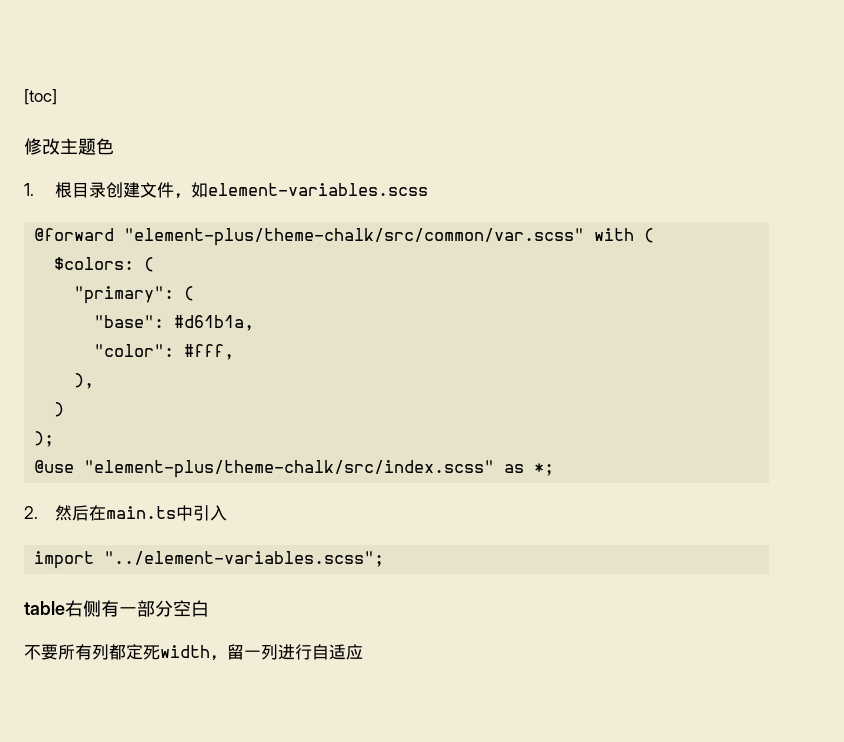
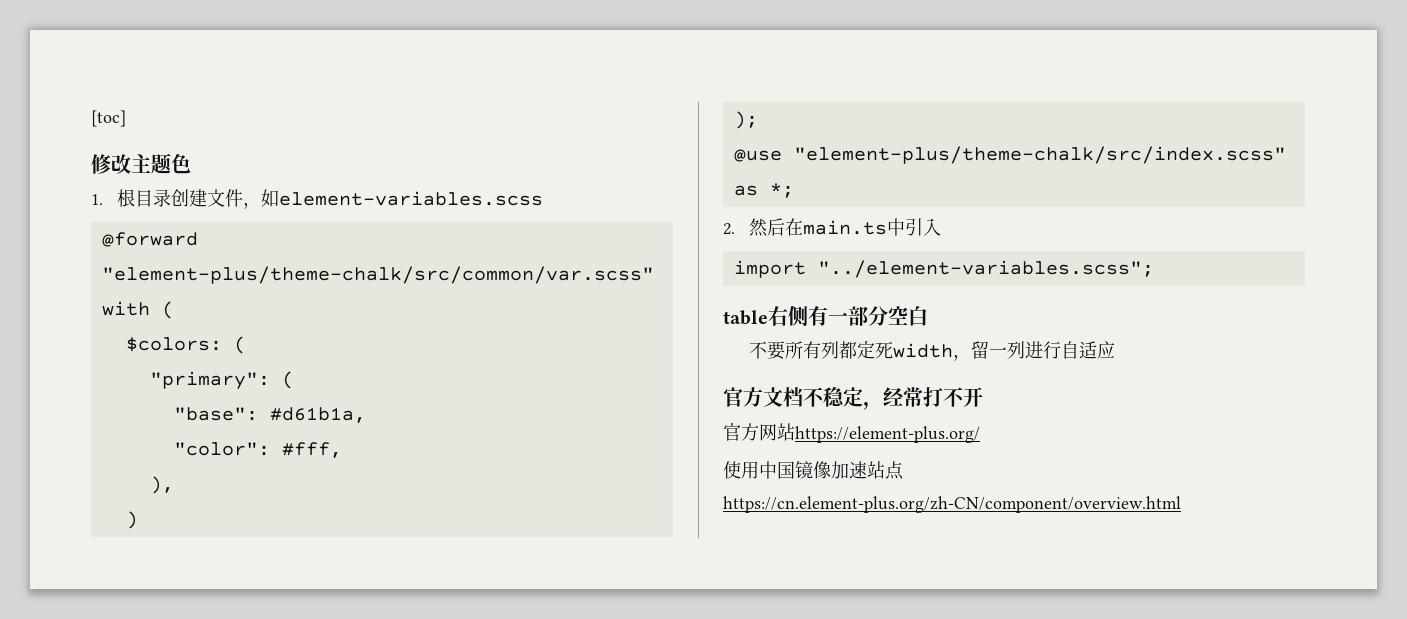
(363, 652) none -> [723,387,983,410] [723,423,980,443] [723,461,904,480] [723,496,1181,513] // 官方文档不稳定，经常打不开 // 官方网站https://element-plus.org/ // 使用中国镜像加速站点https://cn.element-plus.org/zh-CN/component/overview.html

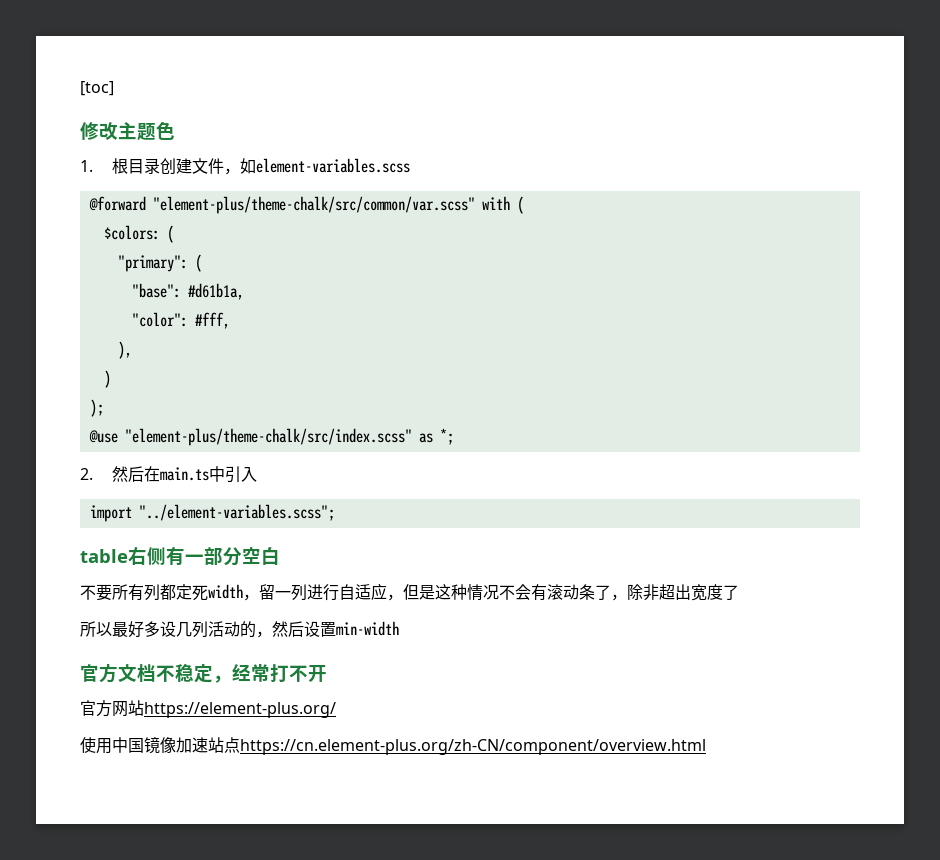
(1115, 350) none -> [387,584,739,601] [80,621,399,638] ，但是这种情况不会有滚动条了，除非超出宽度了 // 所以最好多设几列活动的，然后设置min-width

